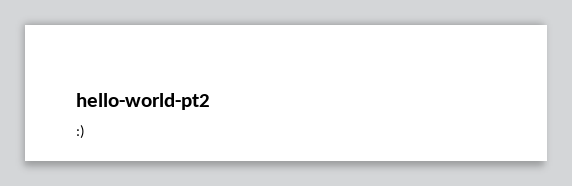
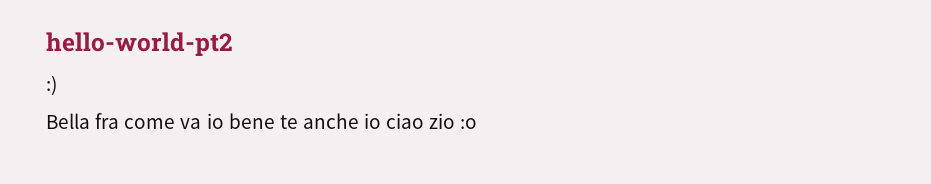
(85, 132) none -> [46,113,478,129] // Bella fra come va io bene te anche io ciao zio :o

